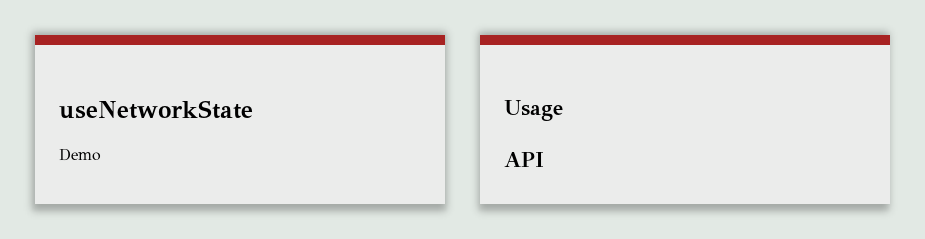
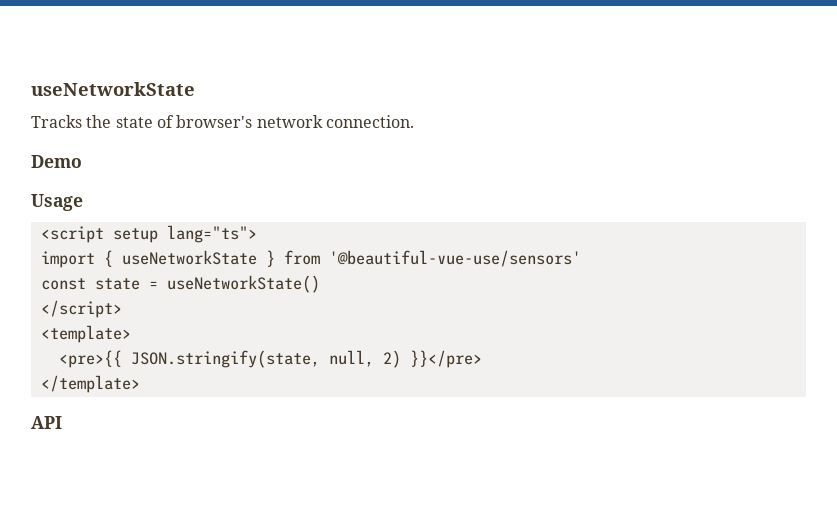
[59,148,101,161] [504,100,563,121] Demo // Usage -> [31,115,414,128] [31,155,82,168] [31,194,83,211] [40,225,257,243] [40,250,581,268] [40,275,320,293] [40,300,122,318] [40,325,131,343] [58,350,482,368] [40,375,140,393] Tracks the state of browser's network connection. // Demo // Usage // <script setup lang="ts"> // import { useNetworkState } from '@beautiful-vue-use/sensors' // const state = useNetworkState() // </script> // <template> // <pre>{{ JSON.stringify(state, null, 2) }}</pre> // </template>

